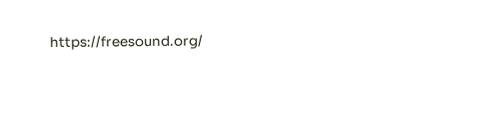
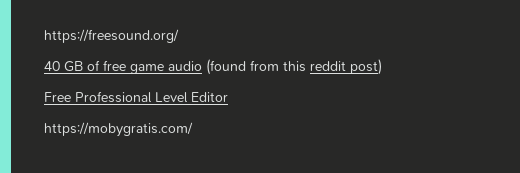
(203, 42) none -> [44,59,382,75] [44,91,228,103] [44,122,193,137] // 40 GB of free game audio (found from this reddit post) // Free Professional Level Editor // https://mobygratis.com/

